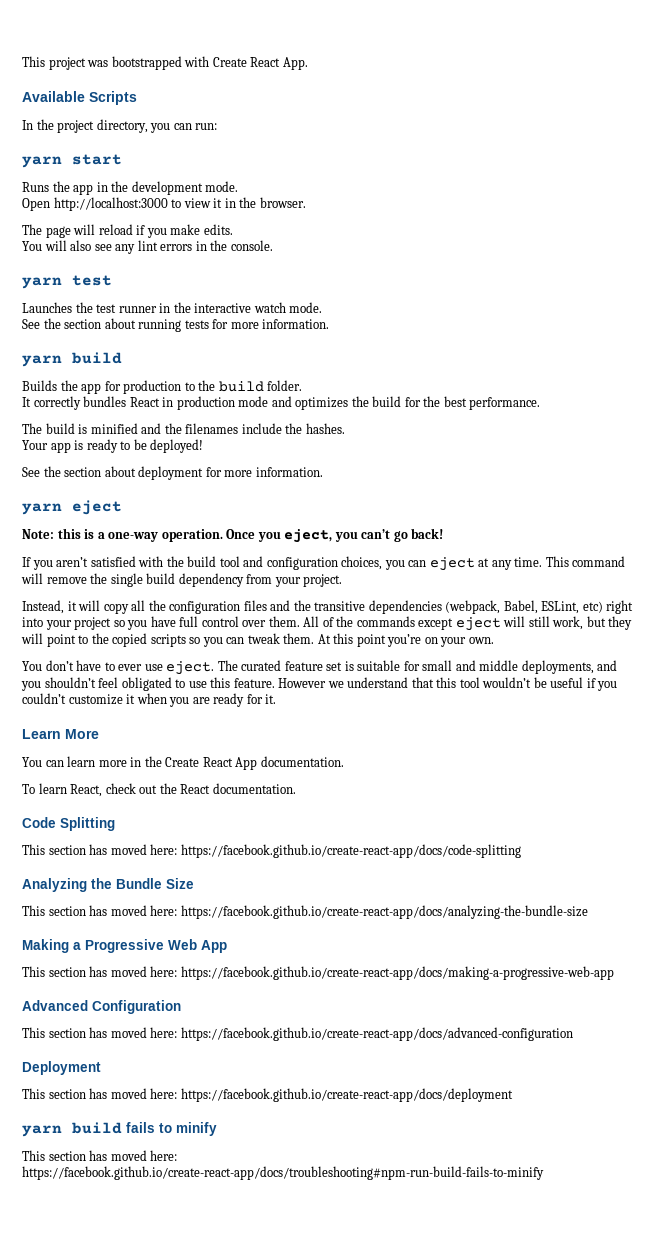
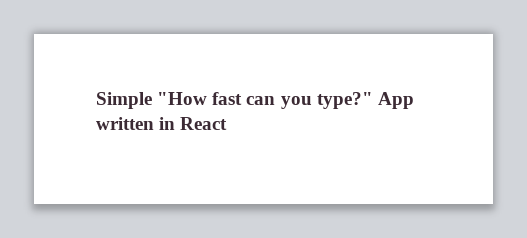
[22,56,308,70] [22,91,137,105] [22,119,218,133] [22,154,122,168] [22,181,239,195] [22,197,306,211] [22,224,233,238] [22,240,273,254] [22,275,112,289] [22,302,323,313] [22,318,330,332] [22,352,122,367] [22,380,303,394] [22,396,541,410] [22,423,345,434] [22,439,204,453] [22,466,323,480] [22,500,122,515] [22,528,444,543] [22,556,626,571] [21,573,343,587] [22,600,634,614] [22,616,633,631] [21,633,494,647] [22,660,618,675] [21,677,618,691] [22,693,277,707] [22,729,99,739] [22,756,344,770] [22,783,296,797] [22,817,115,831] [22,844,521,858] [22,878,194,892] [22,905,588,919] [22,939,227,953] [22,966,614,980] [22,1000,181,1014] [22,1027,573,1041] [22,1061,101,1075] [22,1088,513,1102] [22,1122,217,1137] [22,1150,178,1161] [22,1166,544,1180] This project was bootstrapped with Create React App. // Available Scripts // In the project directory, you can run: // yarn start // Runs the app in the development mode. // Open http://localhost:3000 to view it in the browser. // The page will reload if you make edits. // You will also see any lint errors in the console. // yarn test // Launches the test runner in the interactive watch mode. // See the section about running tests for more information. // yarn build // Builds the app for production to the build folder. // It correctly bundles React in production mode and optimizes the build for the best performance. // The build is minified and the filenames include the hashes. // Your app is ready to be deployed! // See the section about deployment for more information. // yarn eject // Note: this is a one-way operation. Once you eject, you can’t go back! // If you aren’t satisfied with the build tool and configuration choices, you can eject at any time. This command will remove the single build dependency from your project. // Instead, it will copy all the configuration files and the transitive dependencies (webpack, Babel, ESLint, etc) right into your project so you have full control over them. All of the commands except eject will still work, but they will point to the copied scripts so you can tweak them. At this point you’re on your own. // You don’t have to ever use eject. The curated feature set is suitable for small and middle deployments, and you shouldn’t feel obligated to use this feature. However we understand that this tool wouldn’t be useful if you couldn’t customize it when you are ready for it. // Learn More // You can learn more in the Create React App documentation. // To learn React, check out the React documentation. // Code Splitting // This section has moved here: https://facebook.github.io/create-react-app/docs/code-splitting // Analyzing the Bundle Size // This section has moved here: https://facebook.github.io/create-react-app/docs/analyzing-the-bundle-size // Making a Progressive Web App // This section has moved here: https://facebook.github.io/create-react-app/docs/making-a-progressive-web-app // Advanced Configuration // This section has moved here: https://facebook.github.io/create-react-app/docs/advanced-configuration // Deployment // This section has moved here: https://facebook.github.io/create-react-app/docs/deployment // yarn build fails to minify // This section has moved here: https://facebook.github.io/create-react-app/docs/troubleshooting#npm-run-build-fails-to-minify -> [96,92,414,109] [96,117,228,130] Simple "How fast can you type?" App written in React

